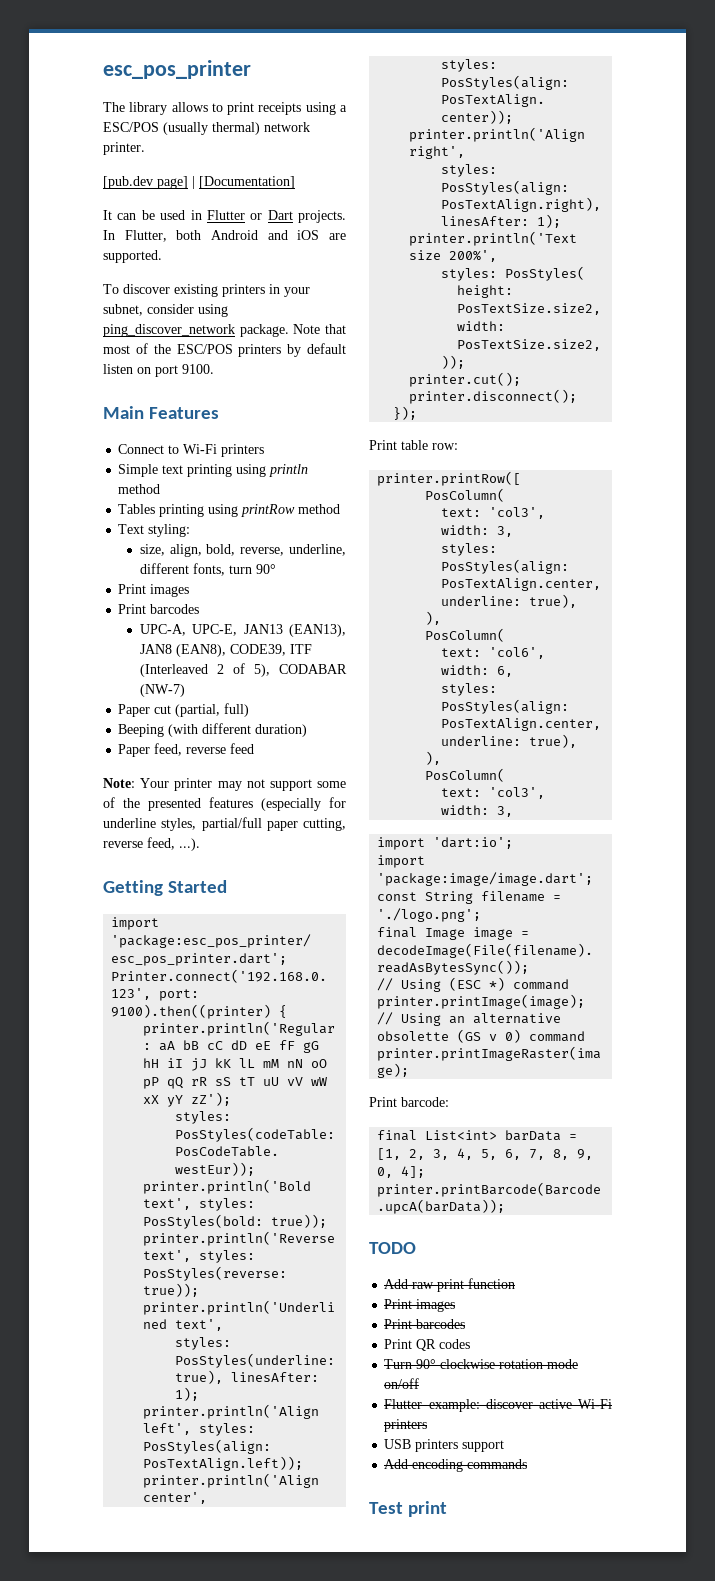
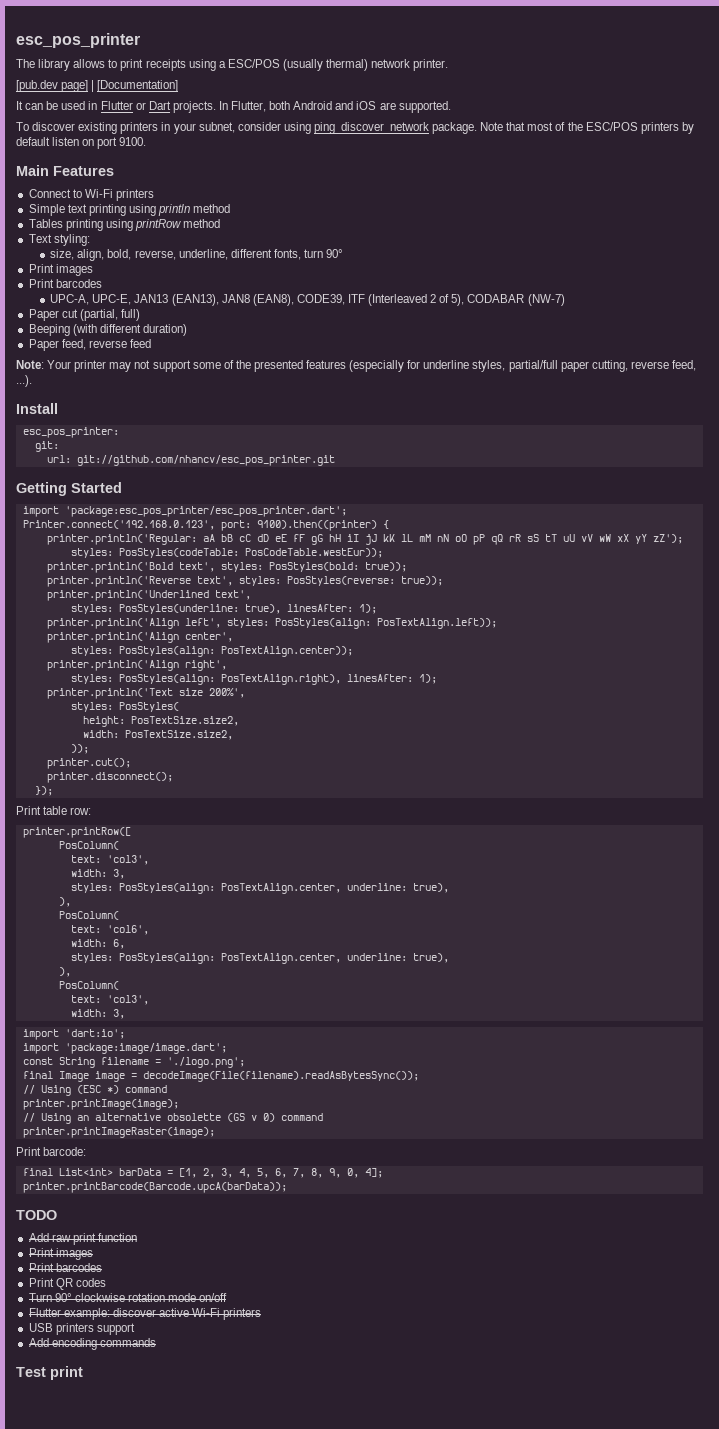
(200, 844) none -> [16,403,58,414] [22,427,119,438] [34,441,59,452] [46,455,335,466] // Install // esc_pos_printer: // git: // url: git://github.com/nhancv/esc_pos_printer.git

